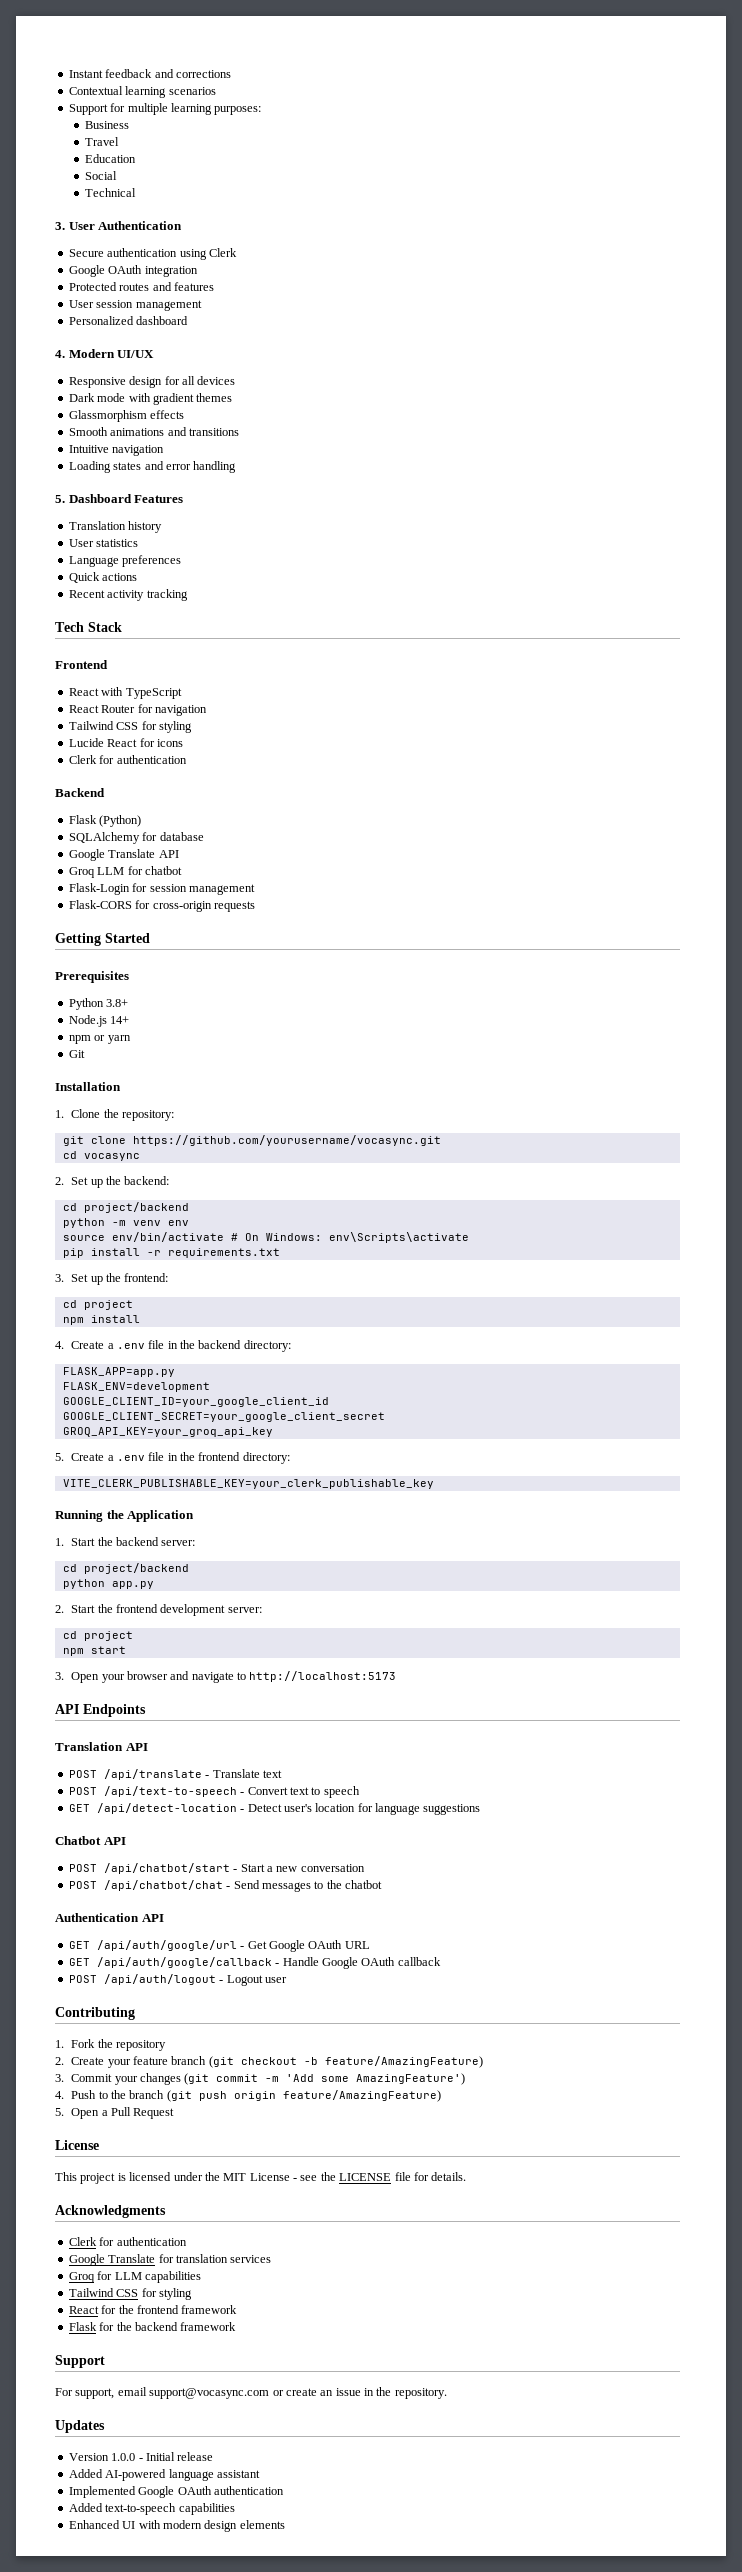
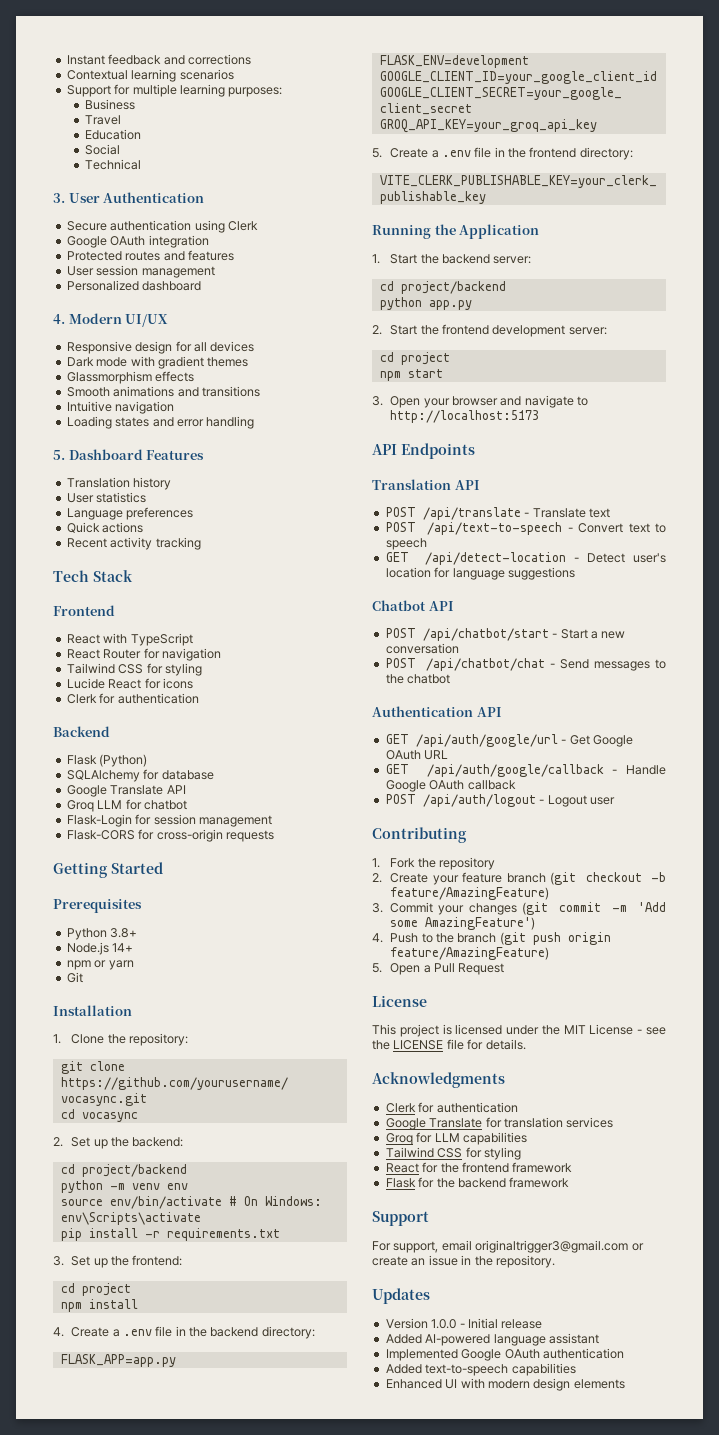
[149,2388,270,2399] support@vocasync.com -> [475,1240,629,1253] originaltrigger3@gmail.com

